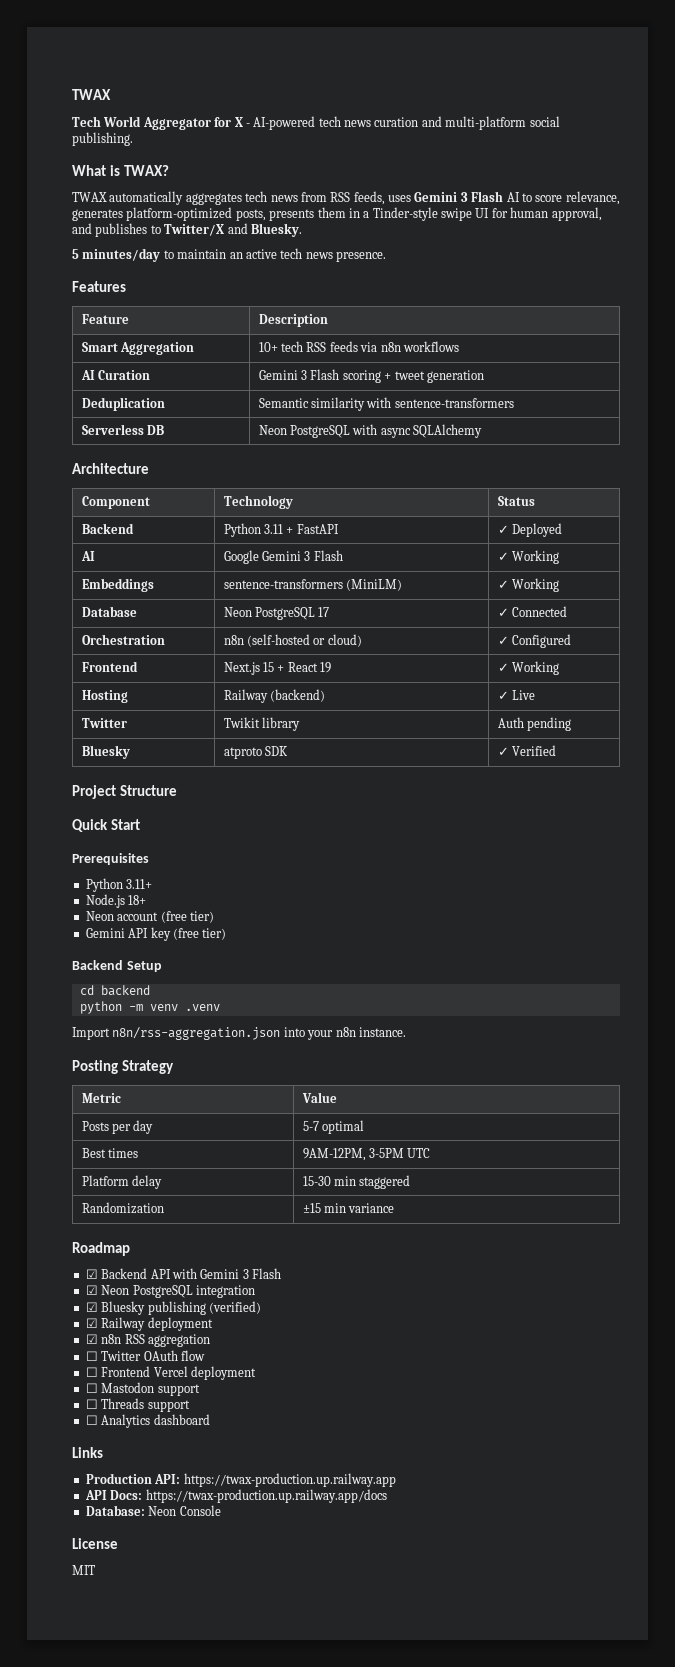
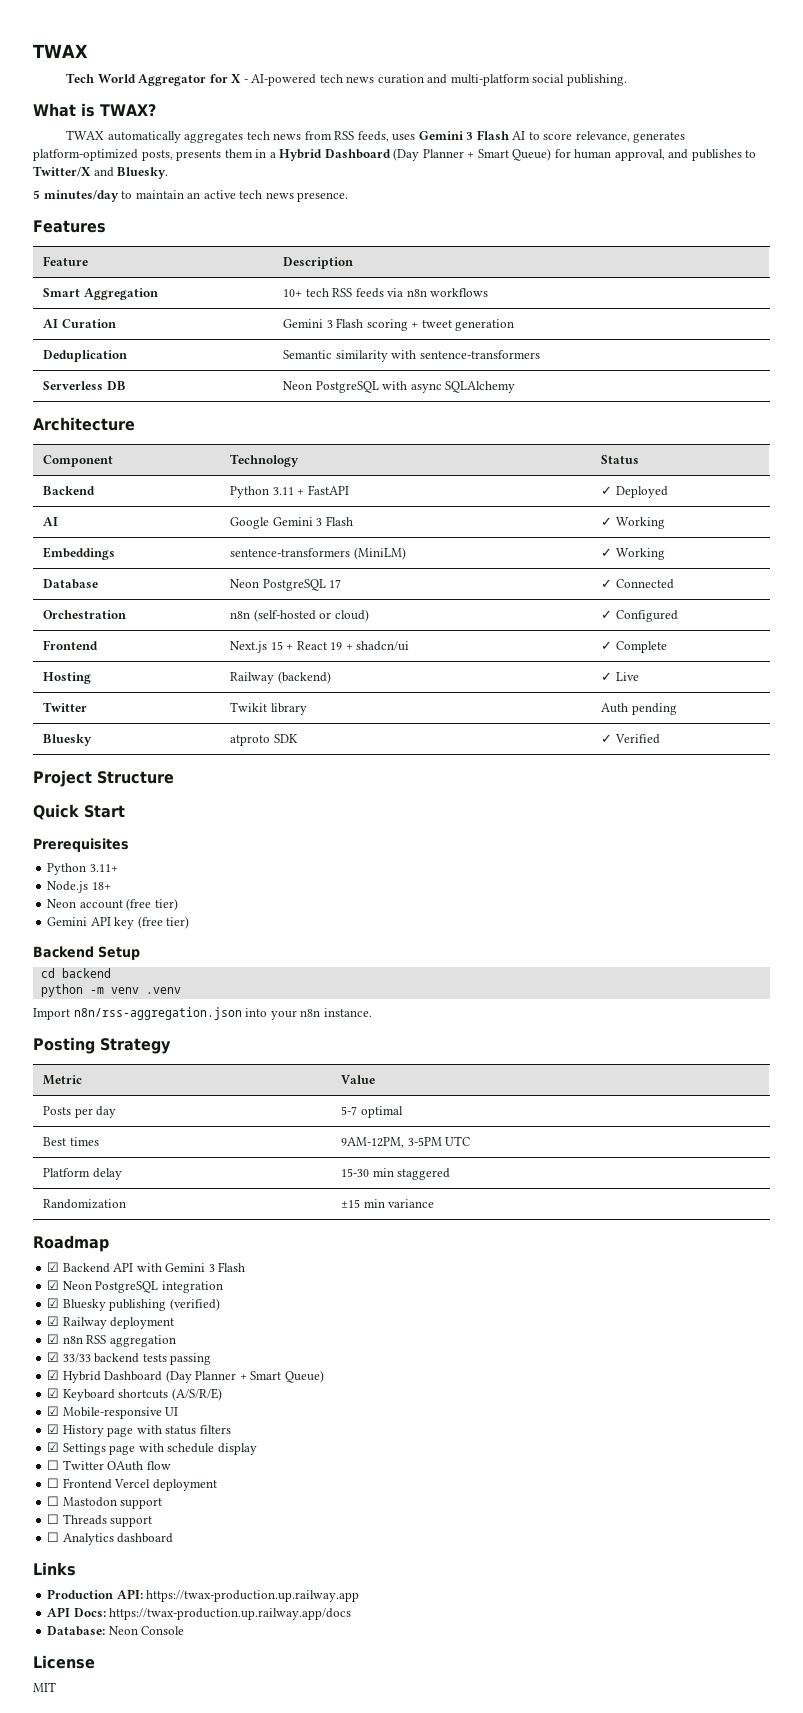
[372,207,490,221] Tinder-style swipe UI -> [279,148,552,161] Hybrid Dashboard (Day Planner + Smart Queue)
[497,661,560,675] | ✓ Working -> [345,641,410,651] [600,641,667,653] + shadcn/ui | ✓ Complete
(210, 1340) none -> [47,1352,212,1365] [47,1370,324,1383] [47,1388,222,1401] [47,1406,179,1419] [47,1424,231,1437] [47,1442,257,1455] // ☑ 33/33 backend tests passing // ☑ Hybrid Dashboard (Day Planner + Smart Queue) // ☑ Keyboard shortcuts (A/S/R/E) // ☑ Mobile-responsive UI // ☑ History page with status filters // ☑ Settings page with schedule display

